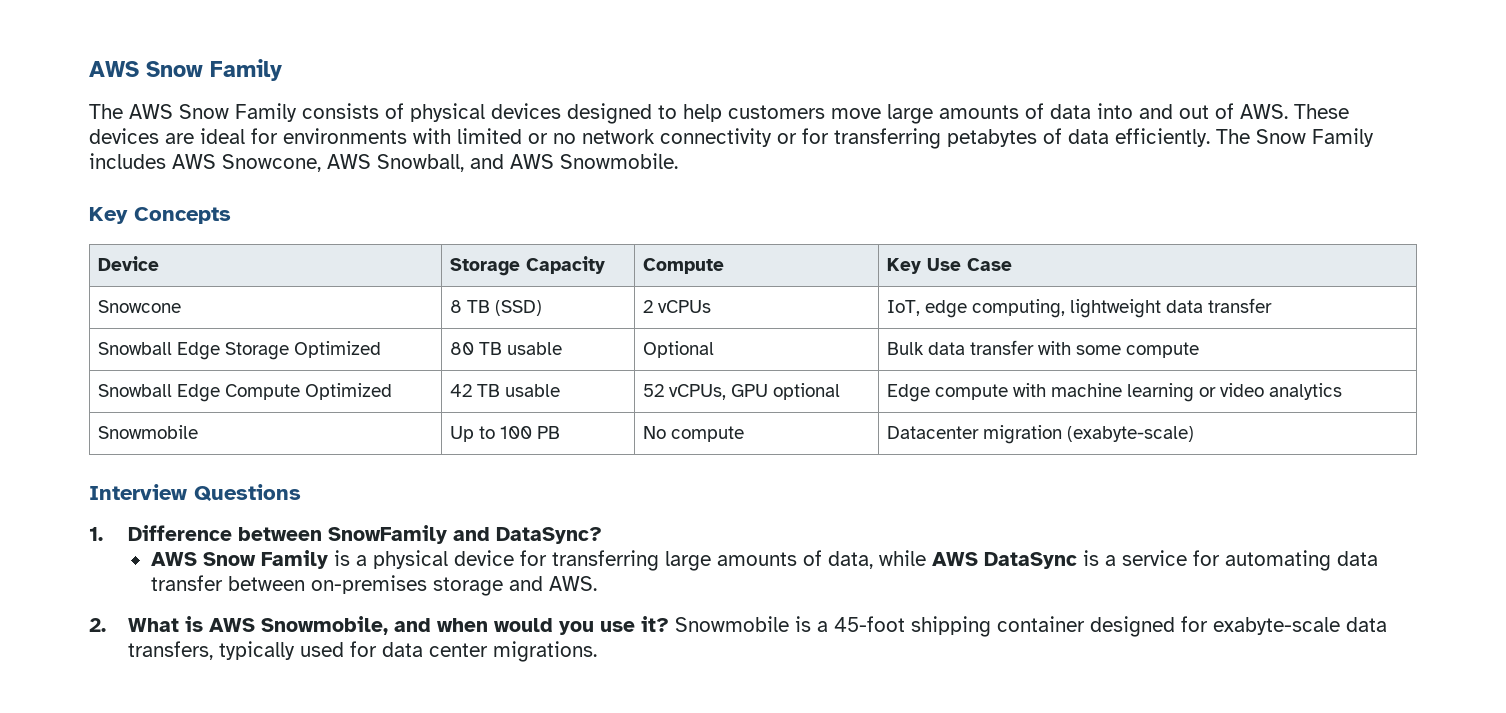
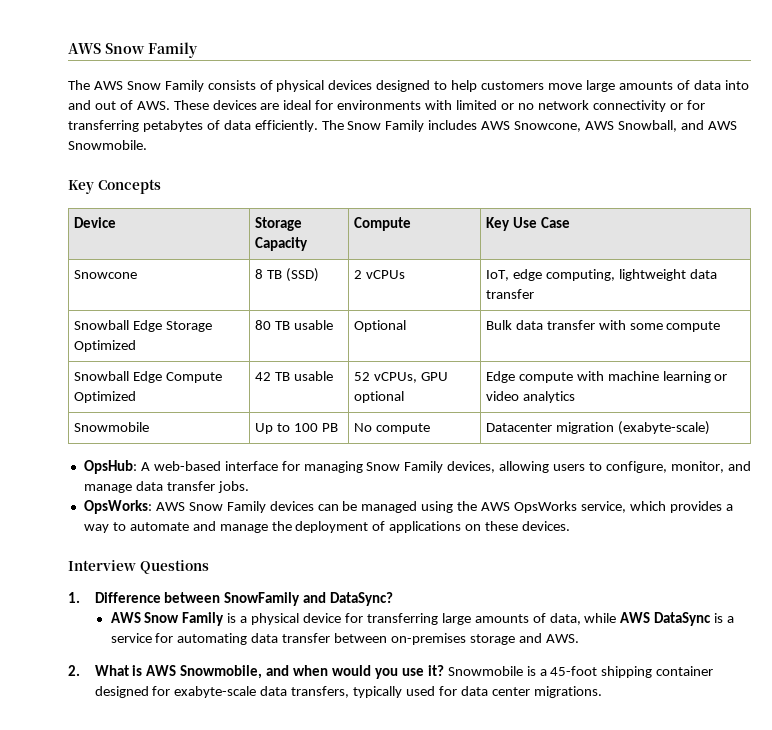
(1194, 434) none -> [83,460,751,474] [83,481,249,493] [83,500,733,514] [83,521,571,533] // OpsHub: A web-based interface for managing Snow Family devices, allowing users to configure, monitor, and manage data transfer jobs. // OpsWorks: AWS Snow Family devices can be managed using the AWS OpsWorks service, which provides a way to automate and manage the deployment of applications on these devices.

